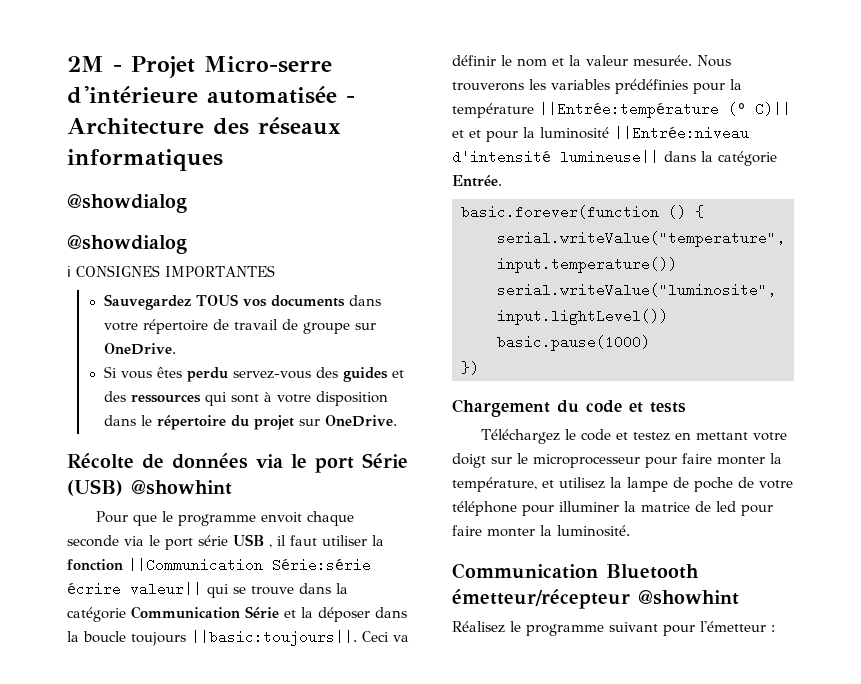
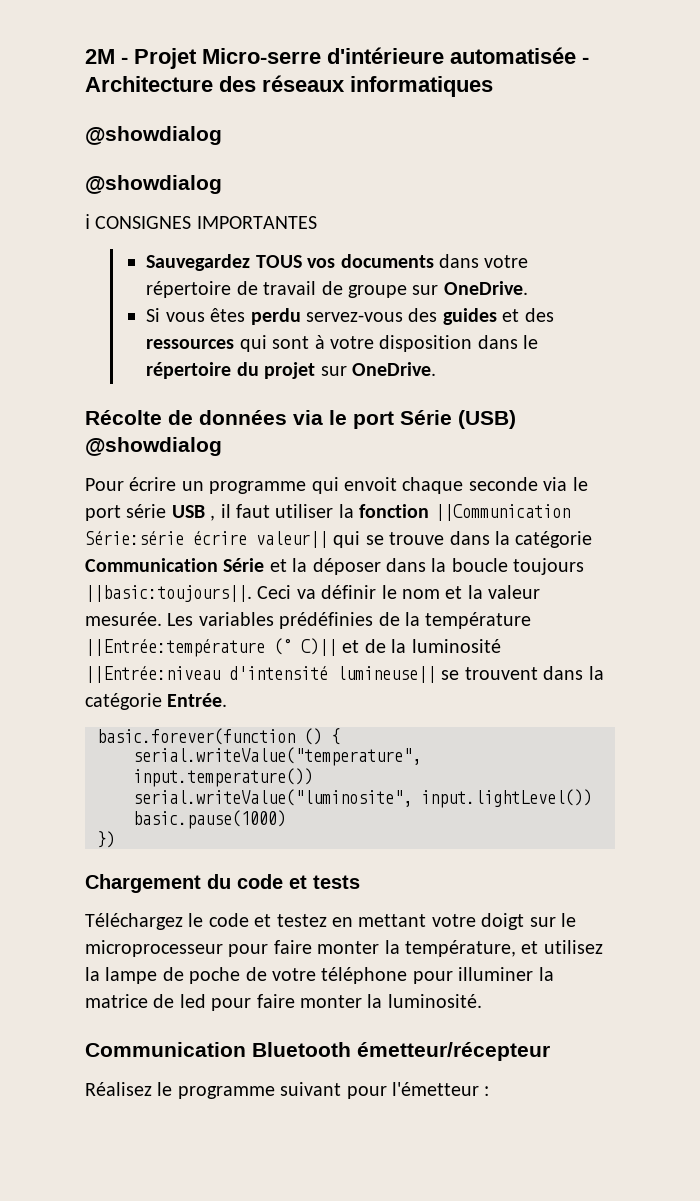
[131,480,232,495] @showhint -> [85,437,222,456] @showdialog
[133,511,257,526] que le programme -> [129,477,339,494] écrire un programme qui
[697,55,731,67] [452,79,546,91] Nous trouverons les -> [167,613,194,626] Les
[693,83,725,94] pour -> [378,612,400,626] de
[469,130,518,142] et pour -> [364,639,386,653] de
(659, 157) none -> [441,667,538,680] se trouvent
[638,590,739,605] @showhint -> (550, 1051) none

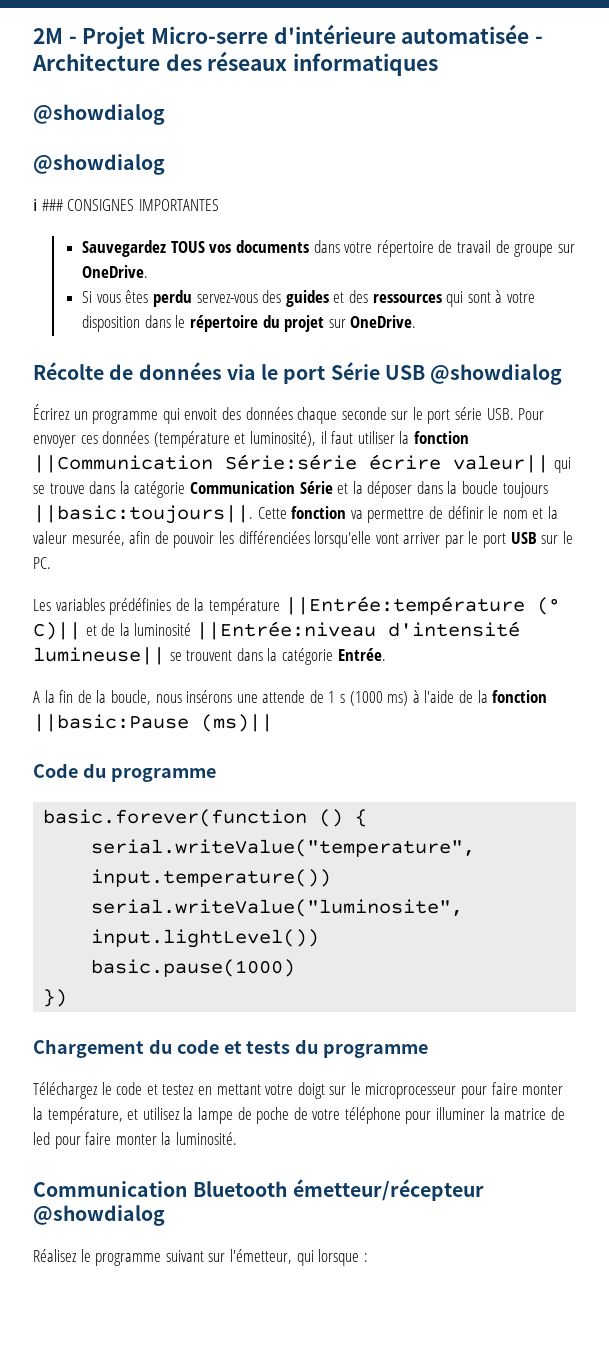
(90, 221) none -> [41,199,63,211] ###
[458,410,516,429] [85,437,222,456] [85,477,177,491] (USB) @showdialog // Pour écrire -> [384,364,563,385] [33,404,70,420] USB @showdialog // Écrirez
(397, 484) none -> [221,407,293,420] des données
[543,477,568,491] via -> [391,411,409,420] sur
[171,505,216,521] USB , -> [486,408,545,420] [33,431,316,448] USB. Pour envoyer ces données (température et luminosité),
[257,585,316,599] Ceci va -> [257,506,443,523] Cette fonction va permettre de
[85,612,162,626] mesurée. -> [71,531,573,548] [33,557,51,569] mesurée, afin de pouvoir les différenciées lorsqu'elle vont arriver par le port USB sur le PC. //
(228, 700) none -> [33,690,548,706] [33,714,273,732] [33,763,216,782] // A la fin de la boucle, nous insérons une attende de 1 s (1000 ms) à l'aide de la fonction ||basic:Pause (ms)|| // Code du programme
(360, 882) none -> [295,1039,429,1058] du programme
(550, 1051) none -> [33,1205,165,1226] @showdialog
[346,1082,479,1099] pour l'émetteur -> [208,1249,360,1266] sur l'émetteur, qui lorsque

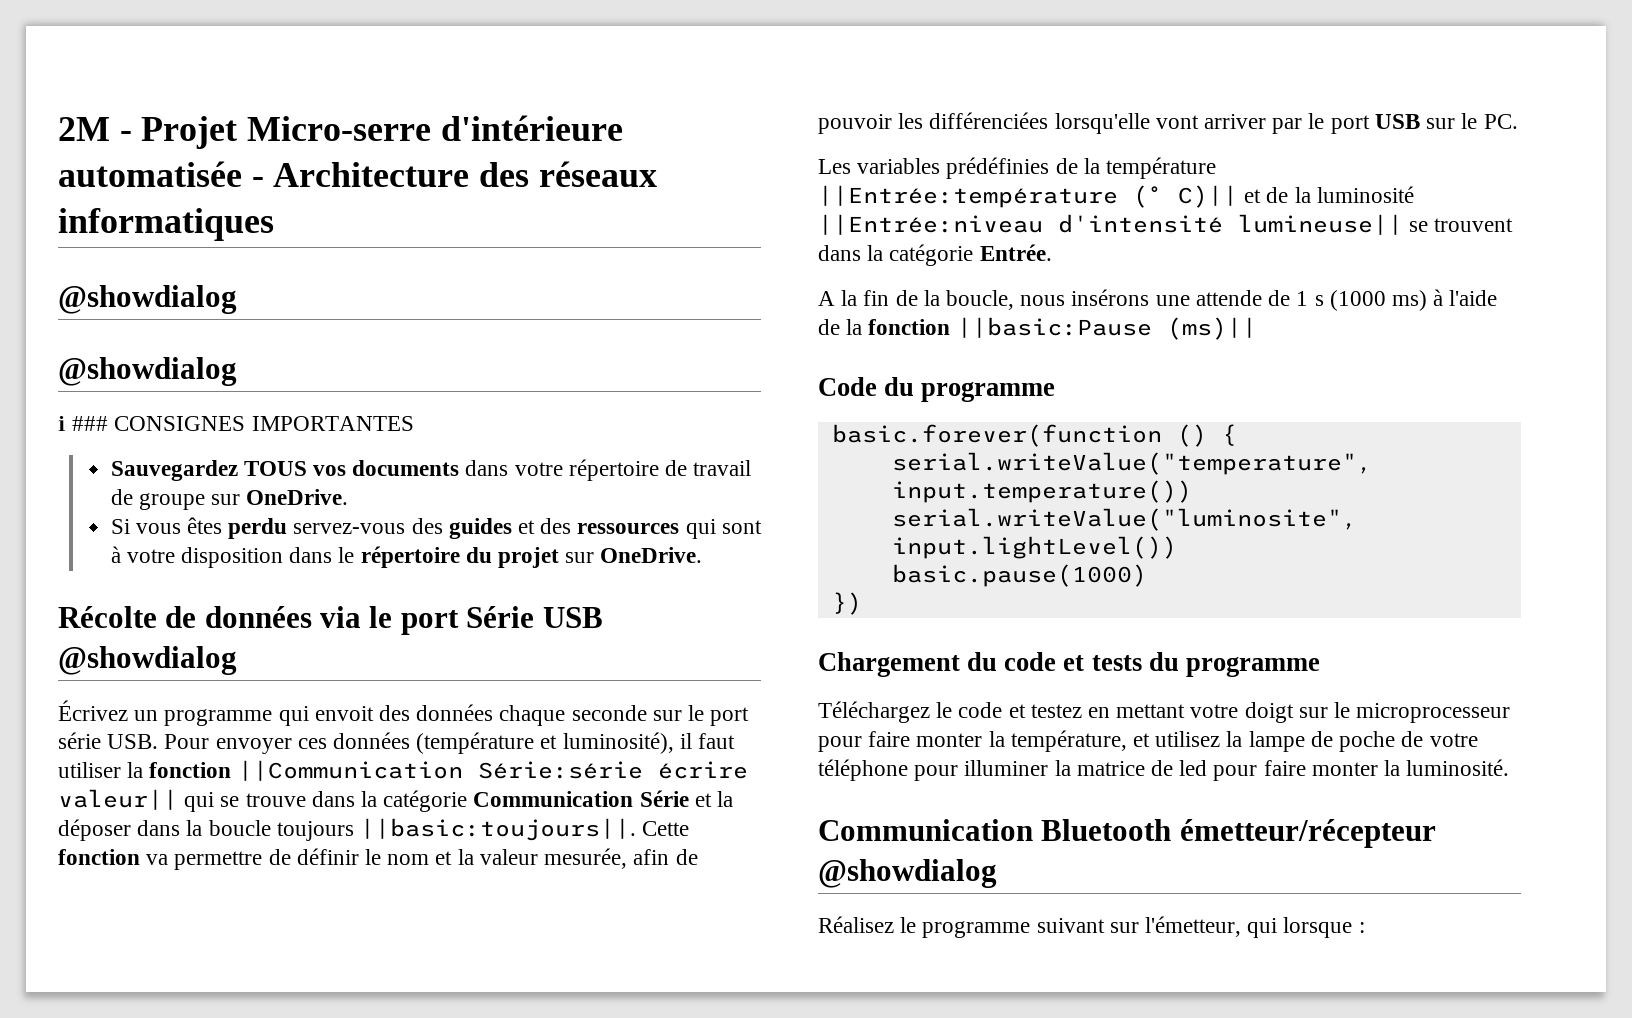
[33,404,70,420] Écrirez -> [58,700,128,721] Écrivez

